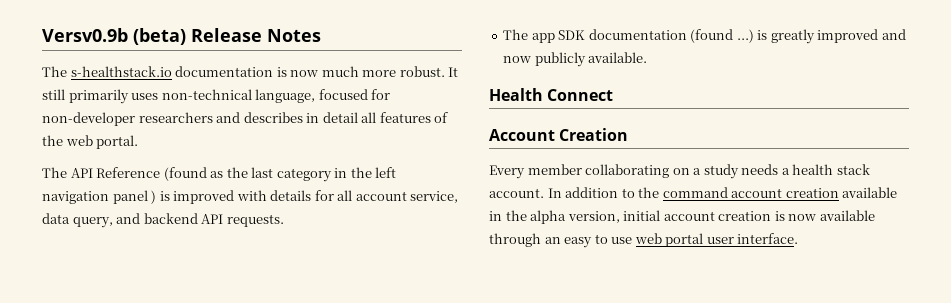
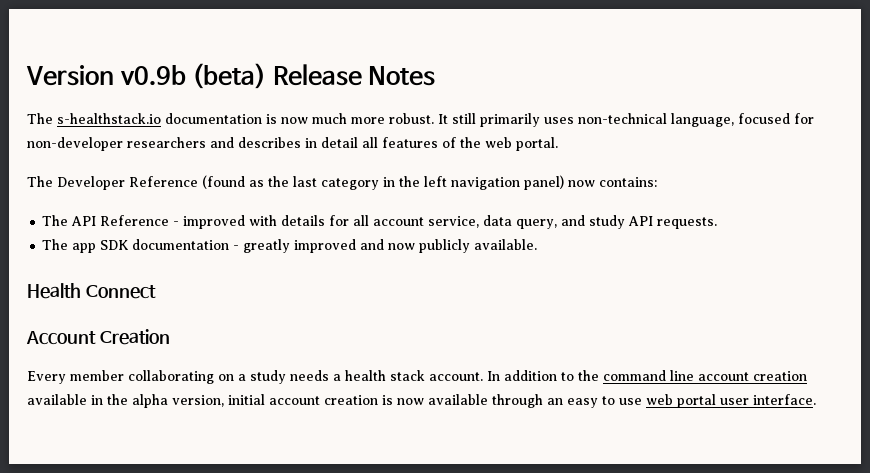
[42,28,128,42] Versv0.9b -> [26,65,186,86] Version v0.9b
[70,168,93,178] API -> [57,176,125,190] Developer
[112,190,170,204] panel ) is -> [524,175,657,190] [42,215,180,226] panel) now contains: // The API Reference -
[143,213,198,224] backend -> [589,215,626,229] study
[690,29,768,43] (found ...) is -> [233,245,240,250] -
(728, 192) none -> [670,370,694,381] line

